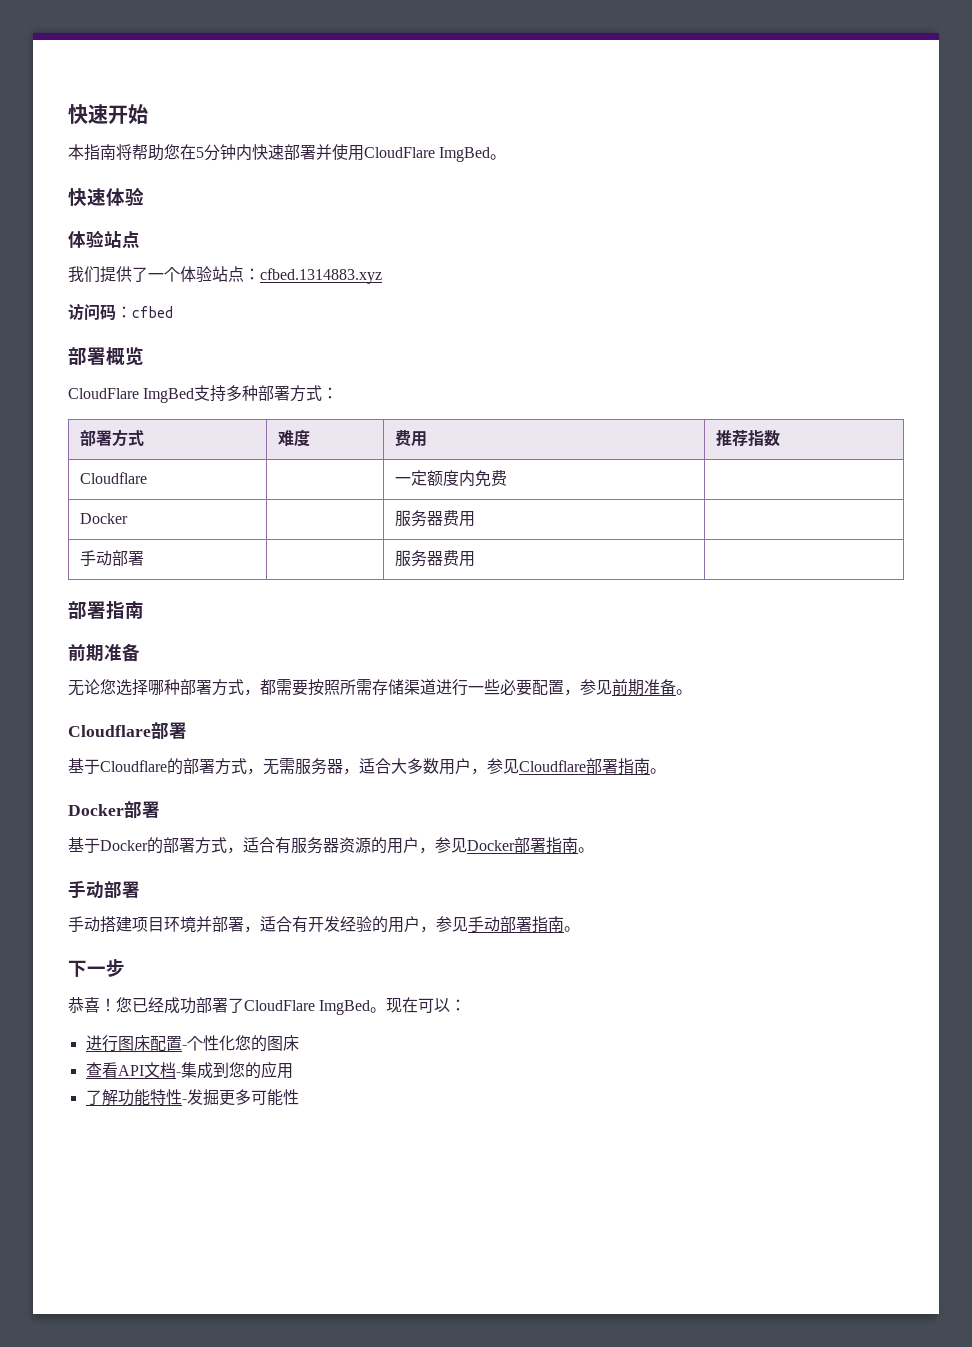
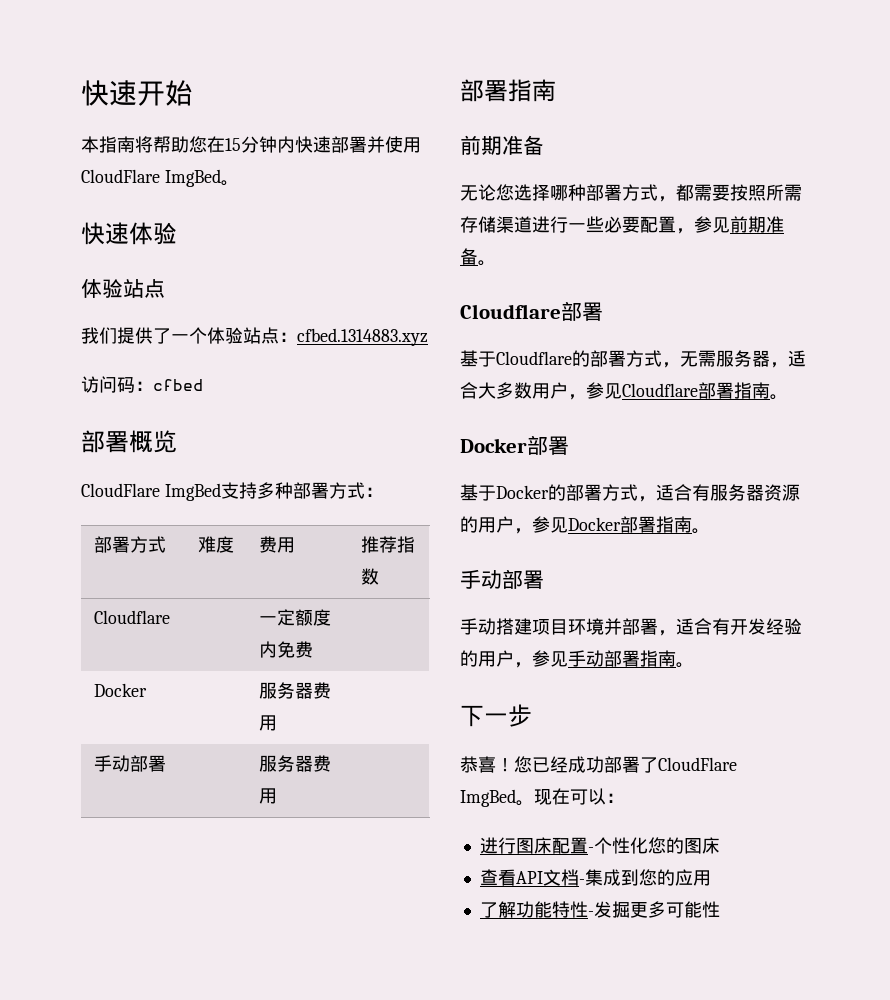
[196,147,204,158] 5 -> [225,138,241,151] 15

